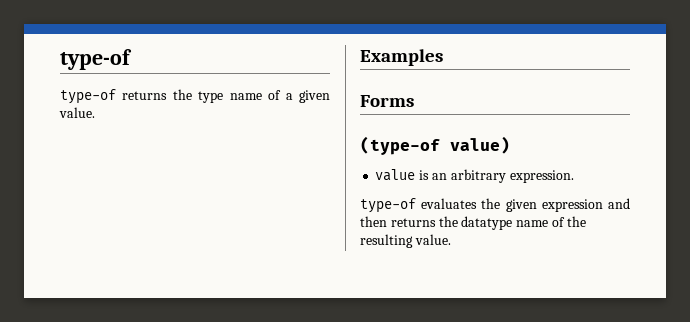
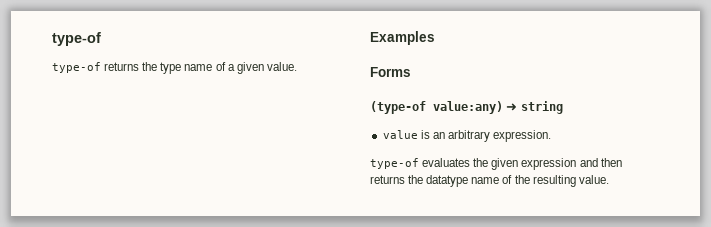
[450,136,510,154] value) -> [433,101,563,114] value:any) ➜ string

